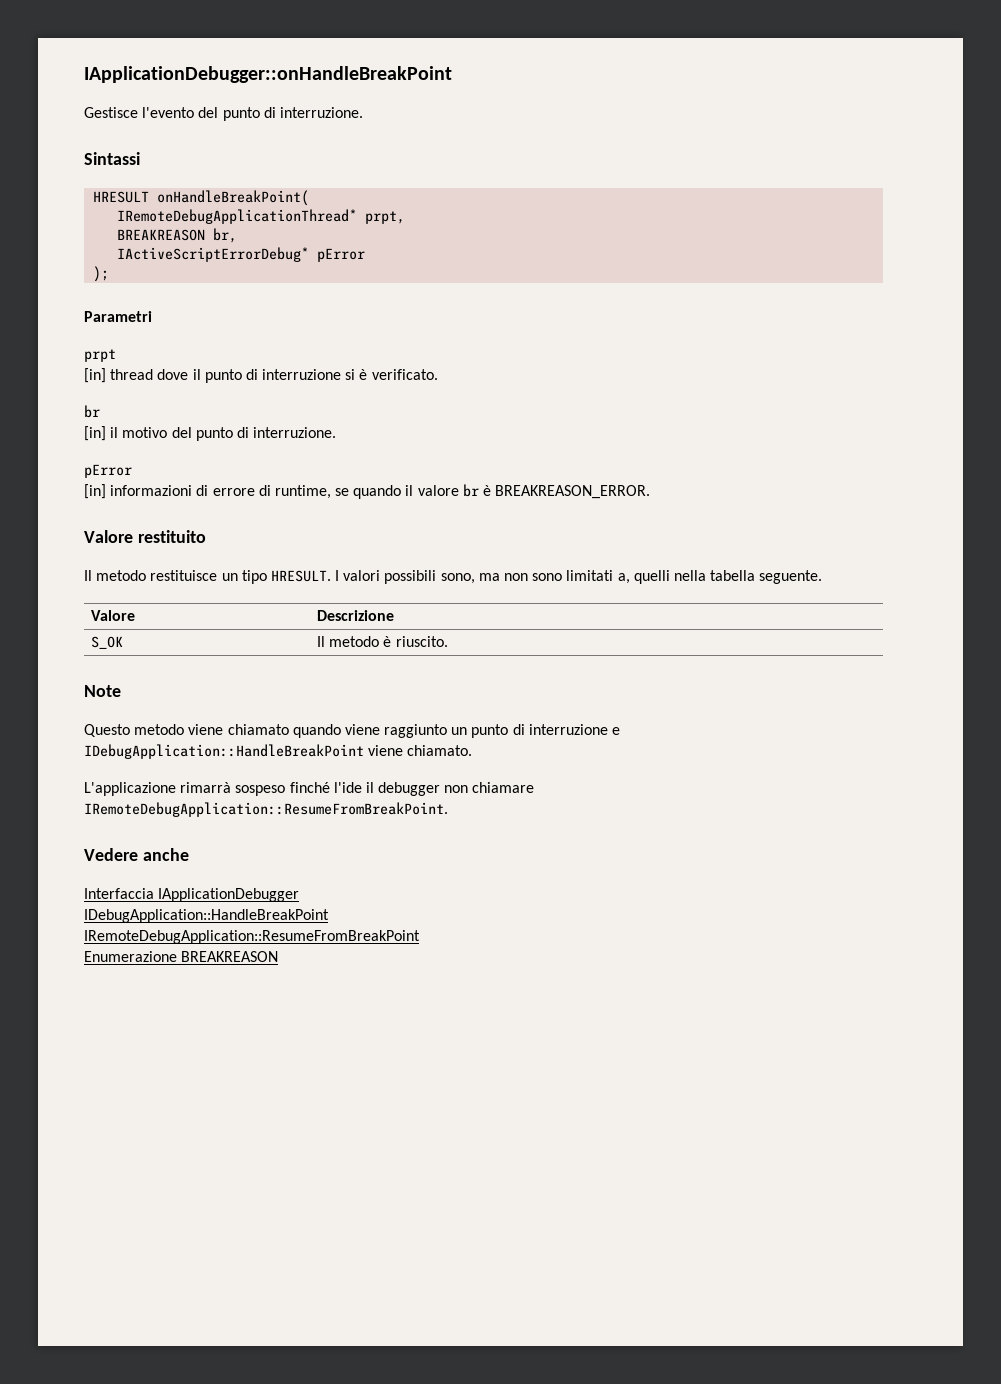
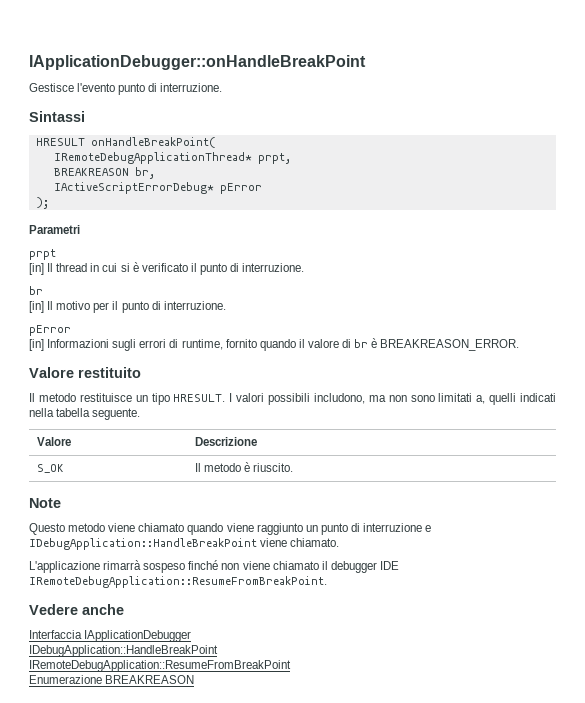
[198,107,219,118] del -> (116, 87) none
[110,369,438,383] [84,405,100,418] [84,426,192,441] thread dove il punto di interruzione si è verificato. // br // [in] il motivo del -> [47,262,305,275] [29,286,43,295] [29,301,119,313] Il thread in cui si è verificato il punto di interruzione. // br // [in] Il motivo per il
[110,485,255,496] informazioni di errore -> [47,339,167,351] Informazioni sugli errori
[335,488,350,496] se -> [225,339,257,348] fornito
(459, 490) none -> [342,339,352,348] di
[440,573,475,584] sono, -> [313,393,365,404] includono,
(670, 577) none -> [520,393,556,402] indicati
[333,782,535,796] l'ide il debugger non chiamare -> [221,561,399,573] non viene chiamato il debugger IDE

